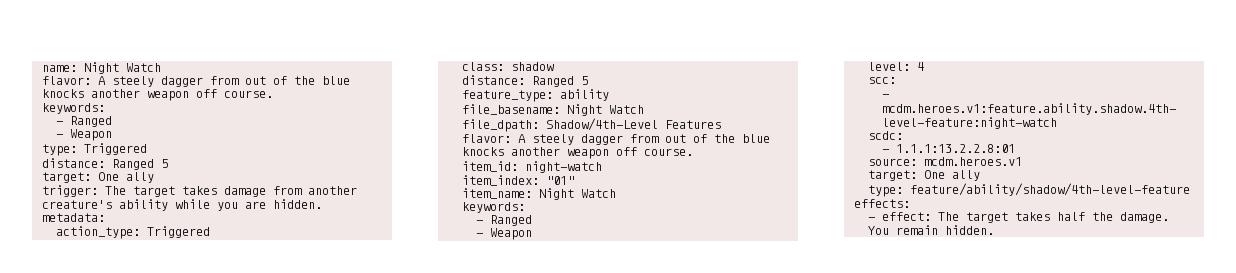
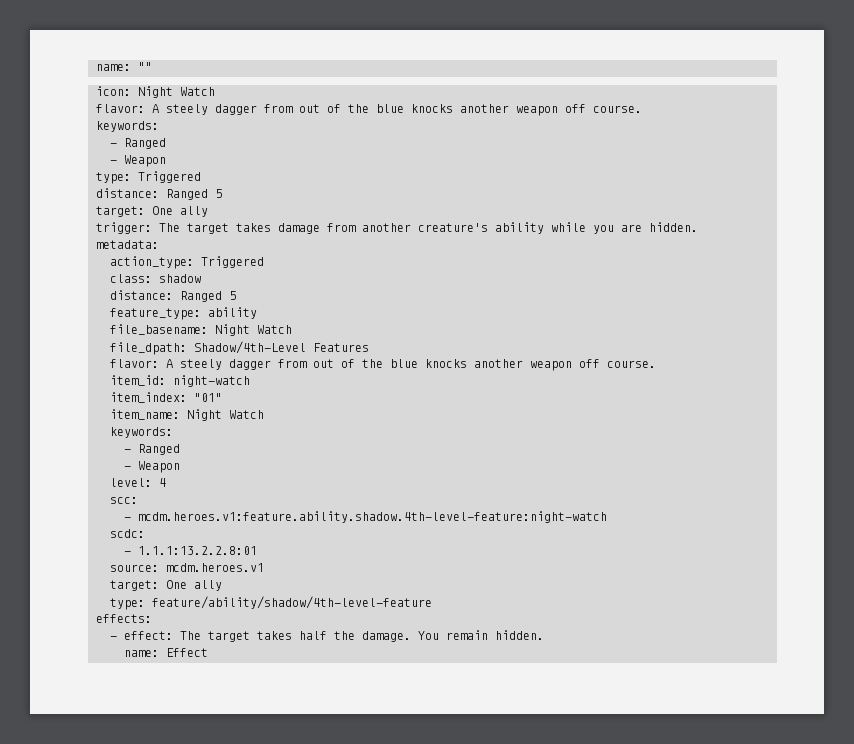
[41,65,77,72] name: -> [96,62,153,71] [96,86,132,96] name: "" // icon:
(994, 230) none -> [124,648,209,657] // name: Effect

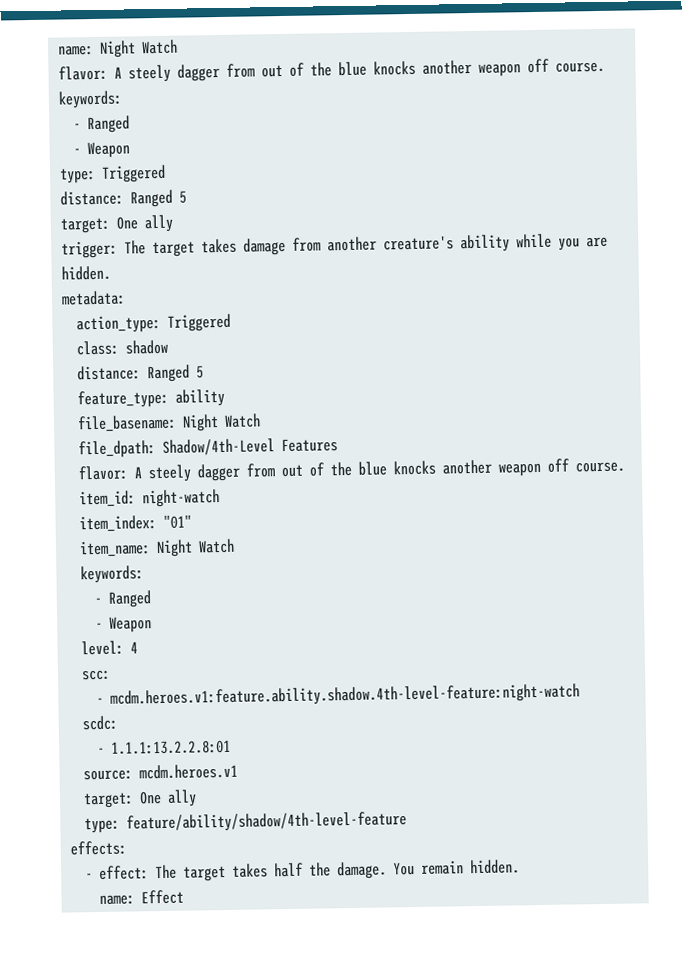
[96,62,153,71] [96,86,132,96] name: "" // icon: -> [58,44,95,56] name:

